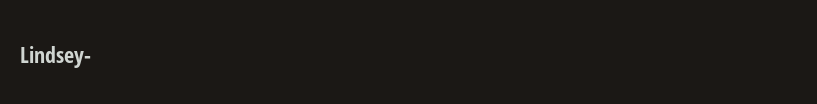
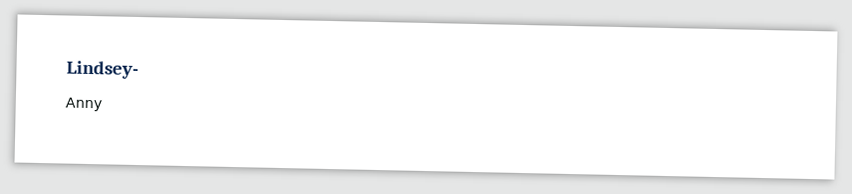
(91, 57) none -> [65,97,102,112] // Anny

